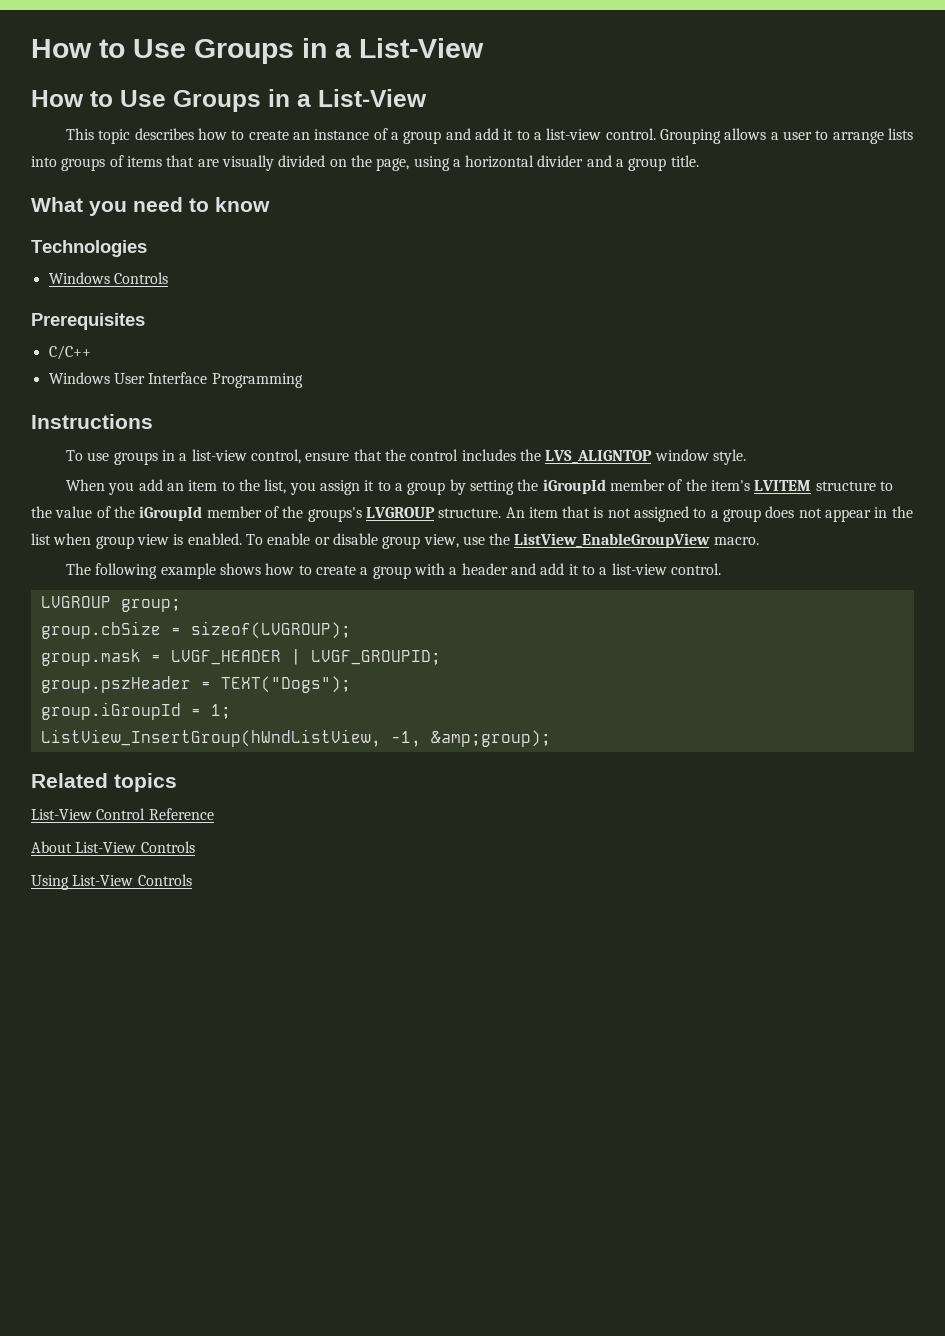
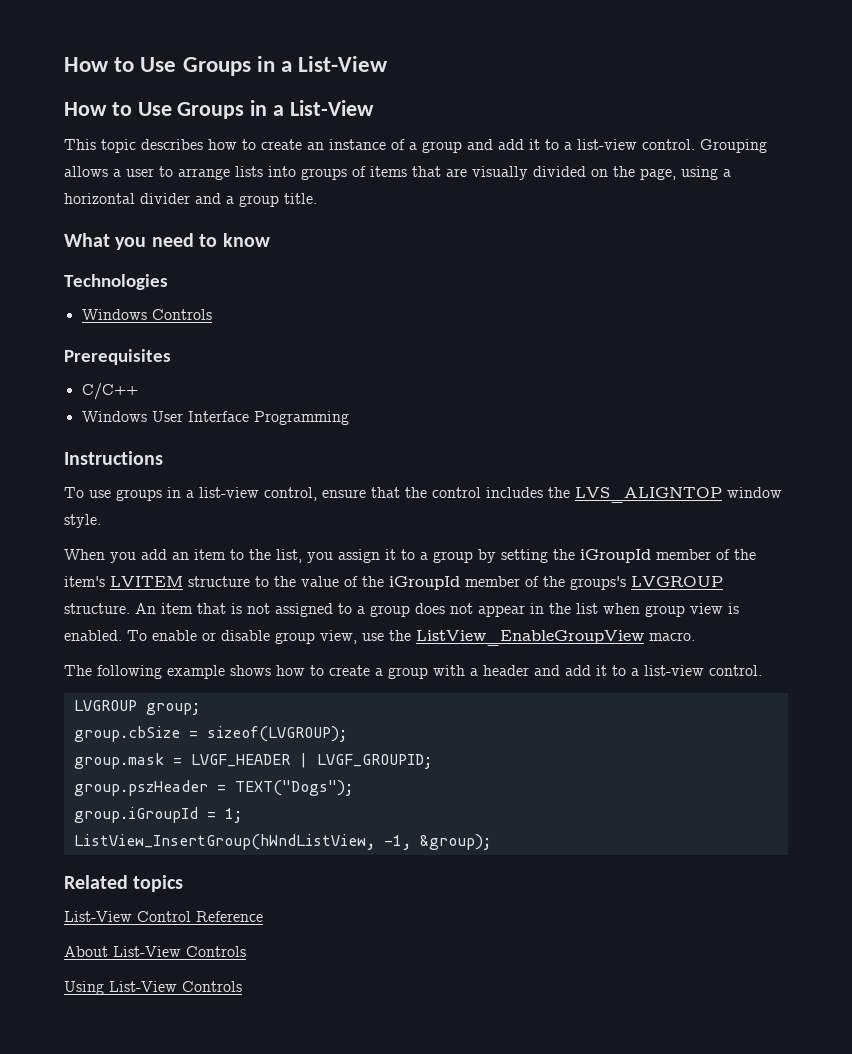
[430,730,551,747] &amp;group); -> [419,834,491,850] &group);

